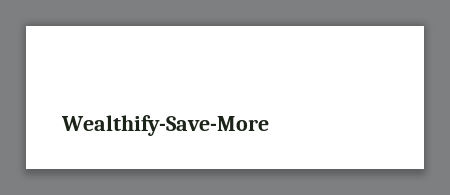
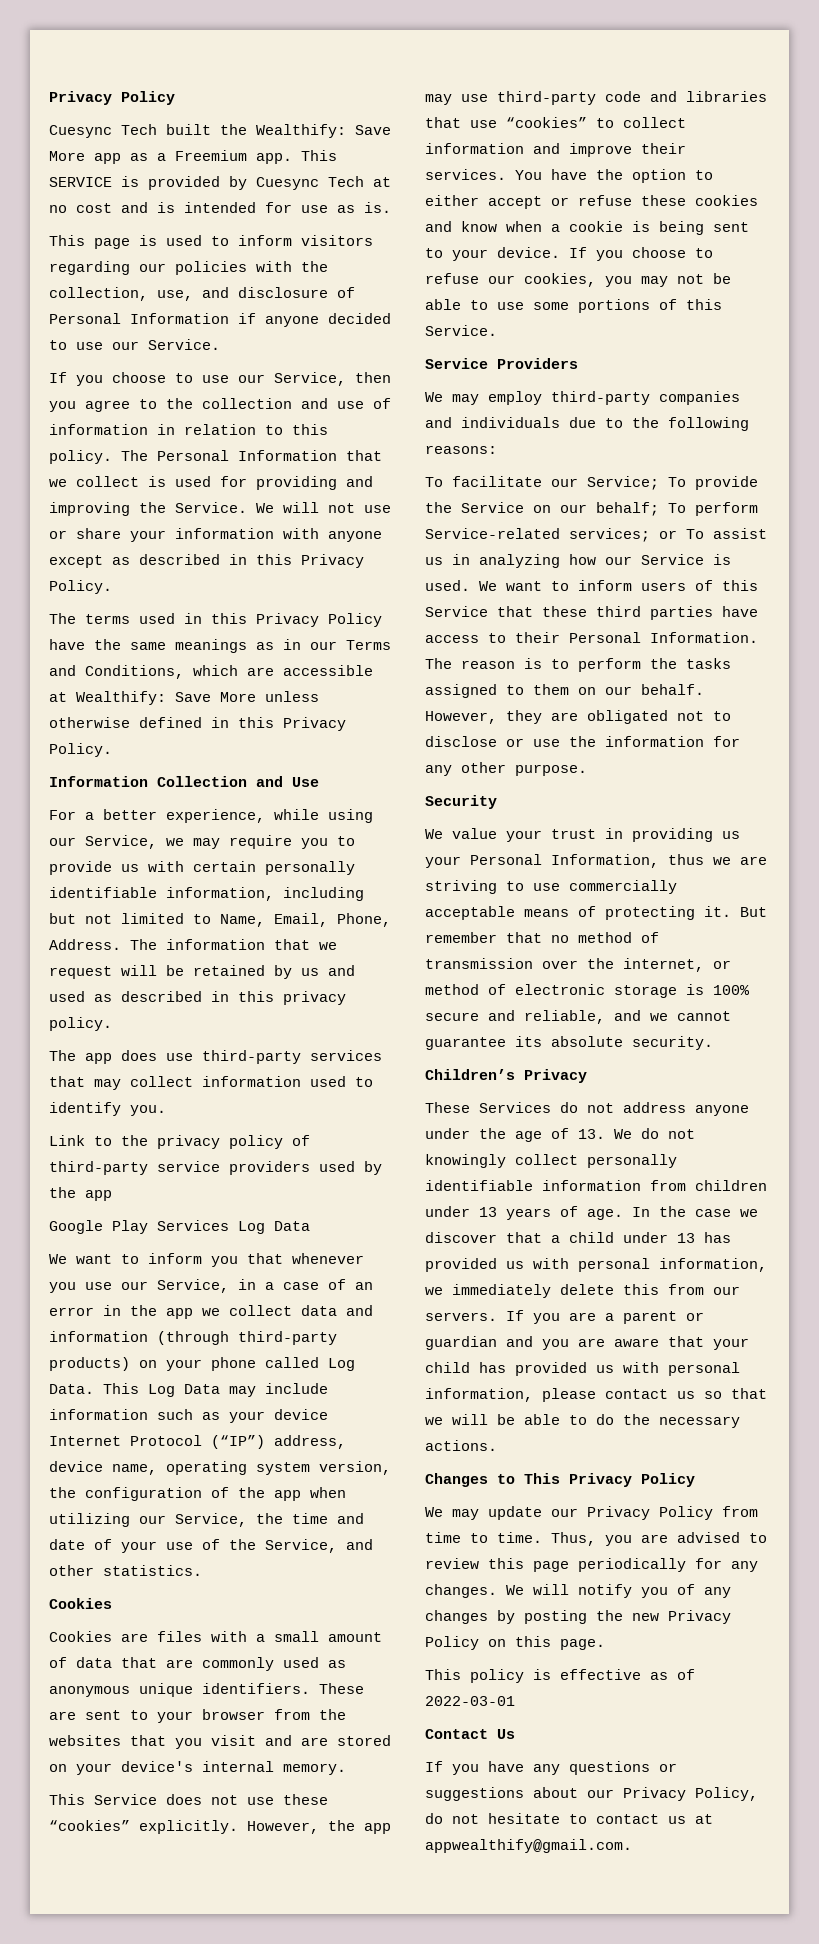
[61,115,269,136] Wealthify-Save-More -> [49,91,175,105] [49,124,391,138] [49,150,337,164] [49,176,391,190] [49,202,391,213] [49,235,373,249] [49,261,328,275] [49,287,355,301] [49,313,391,327] [49,339,220,350] [49,372,391,386] [49,398,391,412] [49,424,328,435] [49,450,382,464] [49,476,373,490] [49,502,391,516] [49,528,382,542] [49,554,364,568] [49,580,112,594] [49,613,382,627] [49,639,391,653] [49,665,373,679] [49,691,319,705] [49,717,346,731] [49,743,112,757] [49,776,319,787] [49,809,373,823] [49,835,355,849] [49,861,355,875] [49,887,364,901] [49,913,391,927] [49,939,337,950] [49,965,355,979] [49,991,346,1005] [49,1017,112,1031] [49,1050,382,1064] [49,1076,373,1090] [49,1102,166,1116] [49,1135,310,1149] [49,1161,382,1175] [49,1187,112,1201] [49,1220,310,1234] [49,1253,364,1267] [49,1279,373,1293] [49,1305,373,1319] [49,1331,337,1345] [49,1357,355,1371] [49,1383,328,1397] [49,1409,328,1423] [49,1435,346,1449] [49,1461,391,1475] [49,1487,346,1501] [49,1513,364,1527] [49,1539,373,1553] [49,1565,202,1576] [49,1598,112,1609] [49,1631,382,1642] [49,1657,346,1671] [49,1683,364,1697] [49,1709,346,1723] [49,1735,391,1749] [49,1761,346,1775] [49,1794,328,1805] [49,1820,391,1834] [425,91,767,105] [425,117,686,128] [425,143,686,157] [425,169,713,183] [425,195,758,209] [425,221,749,235] [425,247,713,261] [425,273,731,287] [425,299,722,313] [425,325,497,336] [425,358,578,369] [425,391,740,405] [425,417,749,431] [425,445,497,454] [425,476,758,490] [425,502,758,516] [425,528,767,542] [425,554,731,568] [425,580,758,591] [425,606,758,620] [425,632,758,643] [425,658,731,672] [425,684,704,698] [425,710,731,724] [425,736,740,747] [425,762,587,776] [425,795,497,809] [425,828,740,842] [425,854,767,868] [425,880,677,894] [425,906,767,920] [425,932,659,943] [425,958,731,972] [425,984,750,998] [425,1010,731,1024] [425,1036,713,1050] [425,1069,587,1083] [425,1102,749,1116] [425,1128,695,1142] [425,1154,677,1168] [425,1180,767,1191] [425,1206,758,1220] [425,1232,731,1243] [425,1258,767,1272] [425,1284,740,1298] [425,1310,704,1324] [425,1336,749,1350] [425,1362,740,1376] [425,1388,767,1402] [425,1414,740,1428] [425,1440,497,1451] [425,1473,695,1487] [425,1506,758,1520] [425,1532,767,1546] [425,1558,758,1572] [425,1584,731,1598] [425,1610,731,1624] [425,1636,605,1650] [425,1669,695,1683] [425,1696,515,1706] [425,1729,515,1739] [425,1761,677,1775] [425,1787,758,1801] [425,1813,713,1824] [425,1839,632,1853] Privacy Policy // Cuesync Tech built the Wealthify: Save More app as a Freemium app. This SERVICE is provided by Cuesync Tech at no cost and is intended for use as is. // This page is used to inform visitors regarding our policies with the collection, use, and disclosure of Personal Information if anyone decided to use our Service. // If you choose to use our Service, then you agree to the collection and use of information in relation to this policy. The Personal Information that we collect is used for providing and improving the Service. We will not use or share your information with anyone except as described in this Privacy Policy. // The terms used in this Privacy Policy have the same meanings as in our Terms and Conditions, which are accessible at Wealthify: Save More unless otherwise defined in this Privacy Policy. // Information Collection and Use // For a better experience, while using our Service, we may require you to provide us with certain personally identifiable information, including but not limited to Name, Email, Phone, Address. The information that we request will be retained by us and used as described in this privacy policy. // The app does use third-party services that may collect information used to identify you. // Link to the privacy policy of third-party service providers used by the app // Google Play Services Log Data // We want to inform you that whenever you use our Service, in a case of an error in the app we collect data and information (through third-party products) on your phone called Log Data. This Log Data may include information such as your device Internet Protocol (“IP”) address, device name, operating system version, the configuration of the app when utilizing our Service, the time and date of your use of the Service, and other statistics. // Cookies // Cookies are files with a small amount of data that are commonly used as anonymous unique identifiers. These are sent to your browser from the websites that you visit and are stored on your device's internal memory. // This Service does not use these “cookies” explicitly. However, the app may use third-party code and libraries that use “cookies” to collect information and improve their services. You have the option to either accept or refuse these cookies and know when a cookie is being sent to your device. If you choose to refuse our cookies, you may not be able to use some portions of this Service. // Service Providers // We may employ third-party companies and individuals due to the following reasons: // To facilitate our Service; To provide the Service on our behalf; To perform Service-related services; or To assist us in analyzing how our Service is used. We want to inform users of this Service that these third parties have access to their Personal Information. The reason is to perform the tasks assigned to them on our behalf. However, they are obligated not to disclose or use the information for any other purpose. // Security // We value your trust in providing us your Personal Information, thus we are striving to use commercially acceptable means of protecting it. But remember that no method of transmission over the internet, or method of electronic storage is 100% secure and reliable, and we cannot guarantee its absolute security. // Children’s Privacy // These Services do not address anyone under the age of 13. We do not knowingly collect personally identifiable information from children under 13 years of age. In the case we discover that a child under 13 has provided us with personal information, we immediately delete this from our servers. If you are a parent or guardian and you are aware that your child has provided us with personal information, please contact us so that we will be able to do the necessary actions. // Changes to This Privacy Policy // We may update our Privacy Policy from time to time. Thus, you are advised to review this page periodically for any changes. We will notify you of any changes by posting the new Privacy Policy on this page. // This policy is effective as of 2022-03-01 // Contact Us // If you have any questions or suggestions about our Privacy Policy, do not hesitate to contact us at appwealthify@gmail.com.

